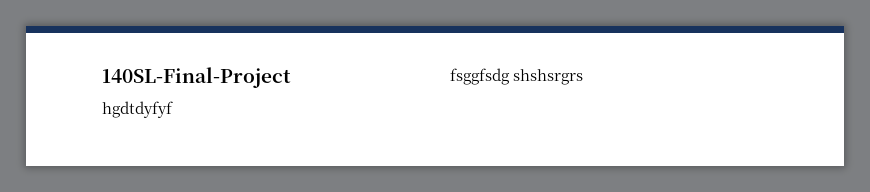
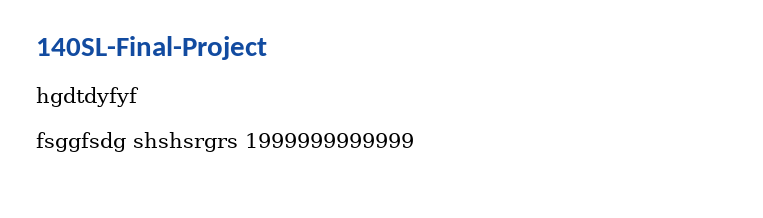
(584, 77) none -> [245,133,414,148] 1999999999999

